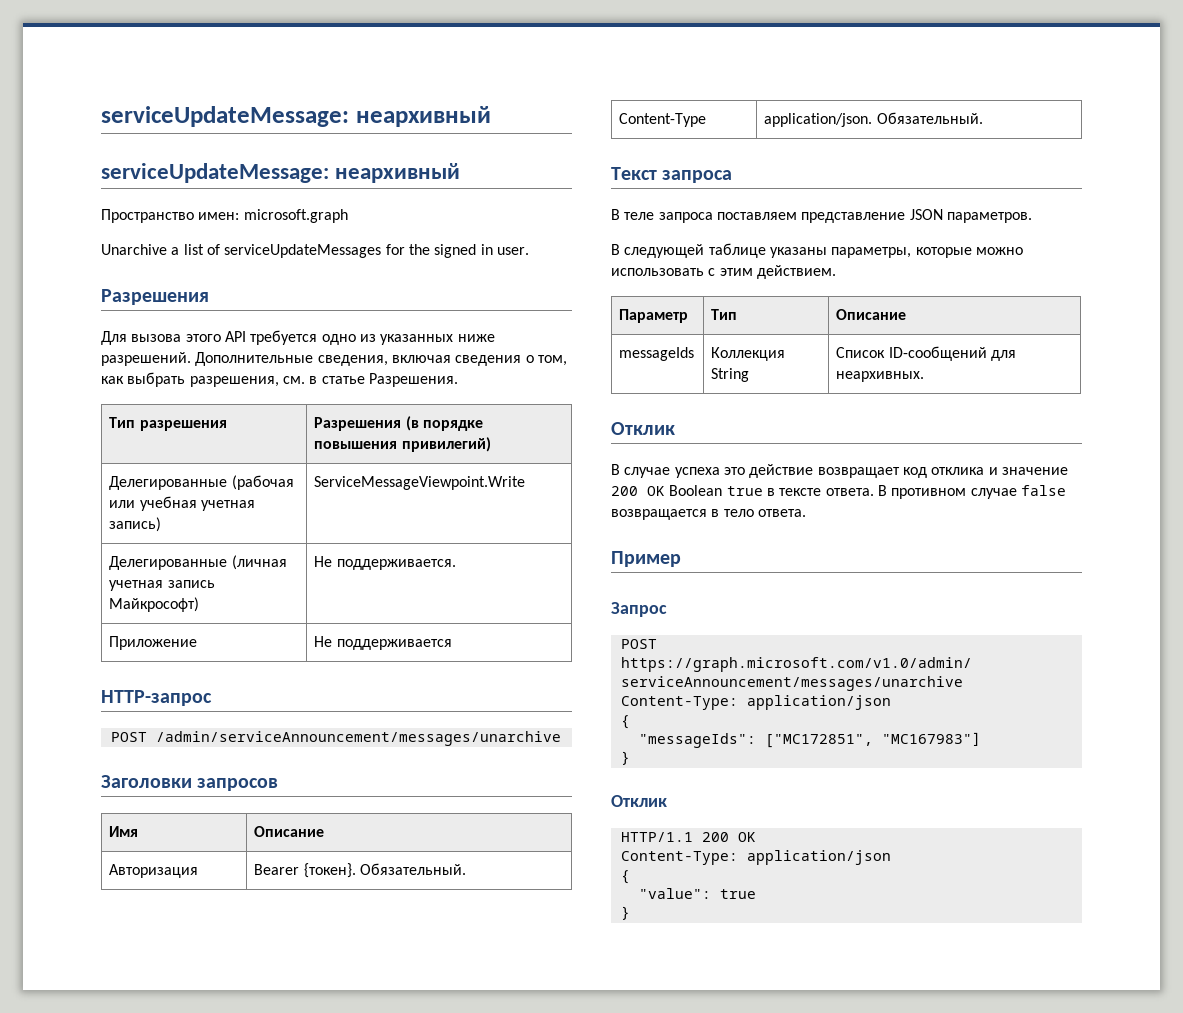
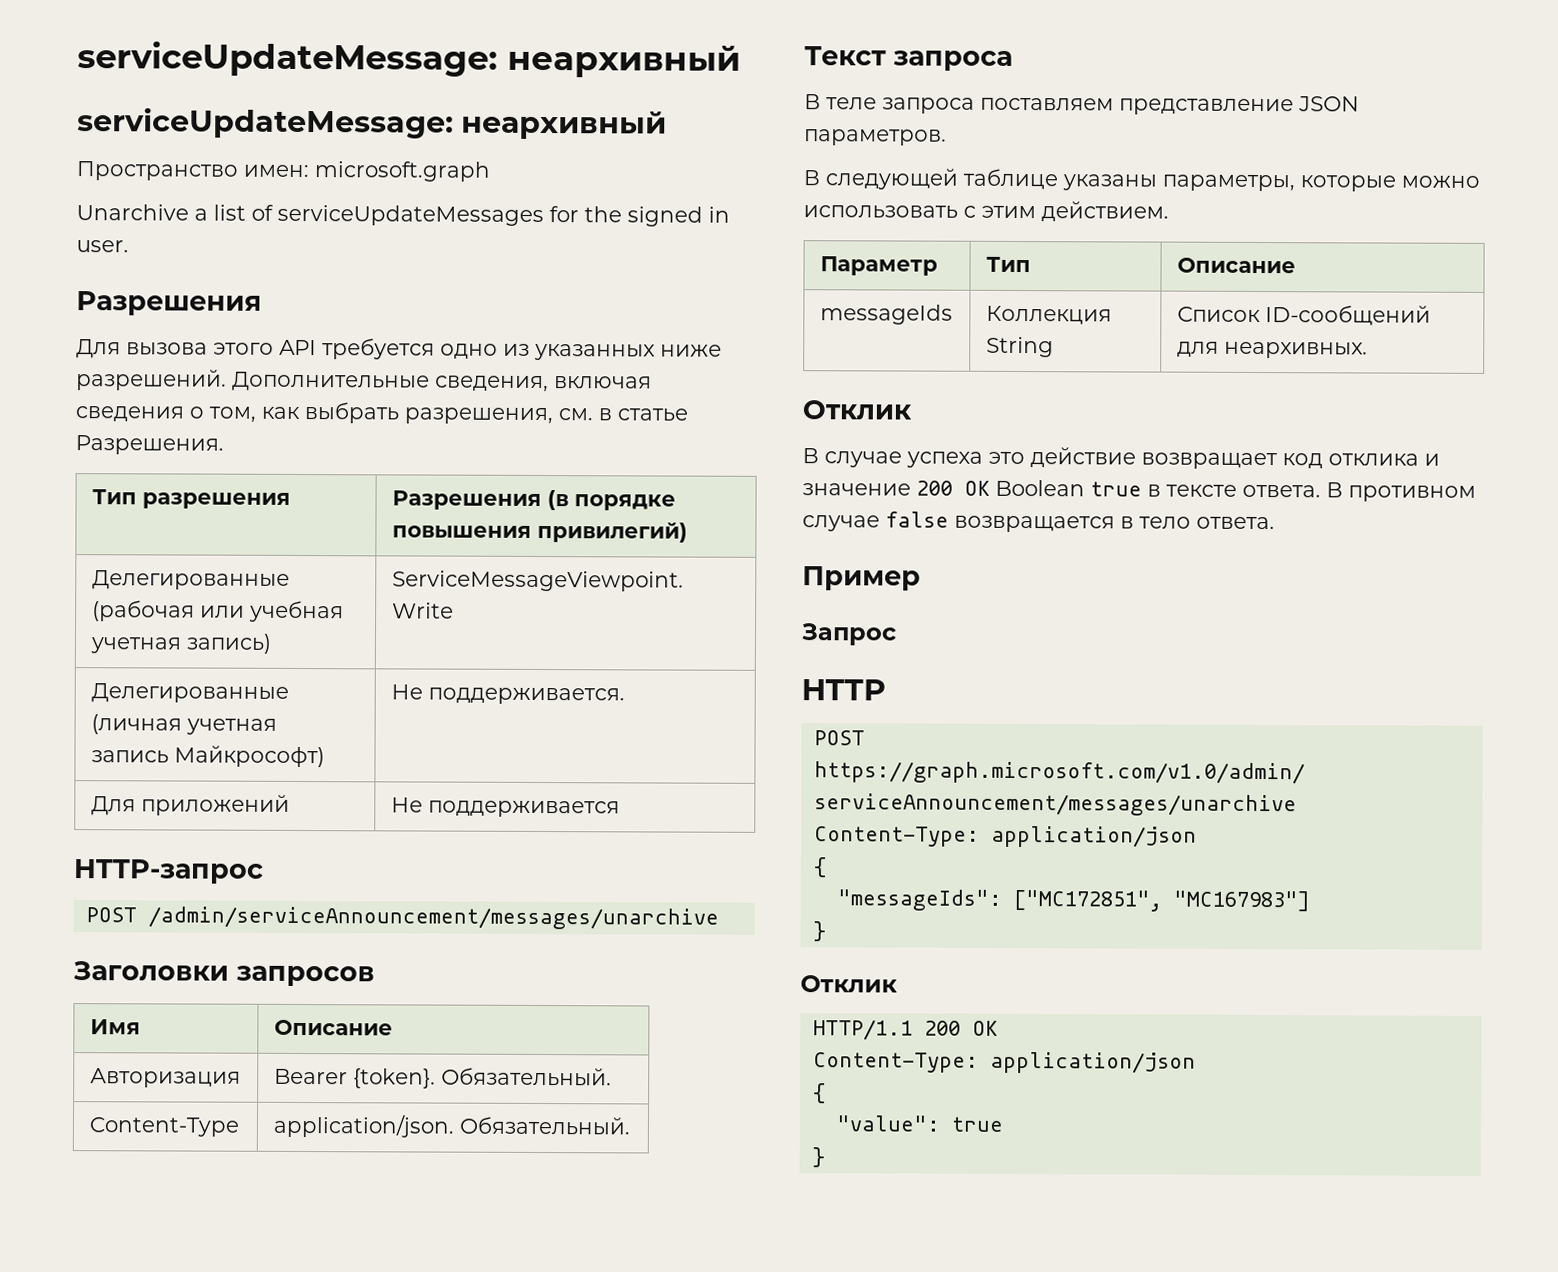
[109,636,198,650] Приложение -> [90,794,290,816] Для приложений
[303,863,356,878] {токен}. -> [352,1068,436,1089] {token}.
(667, 609) none -> [801,679,886,701] // HTTP

